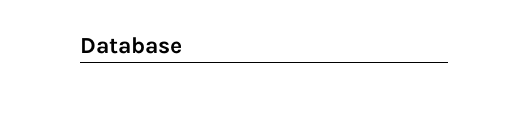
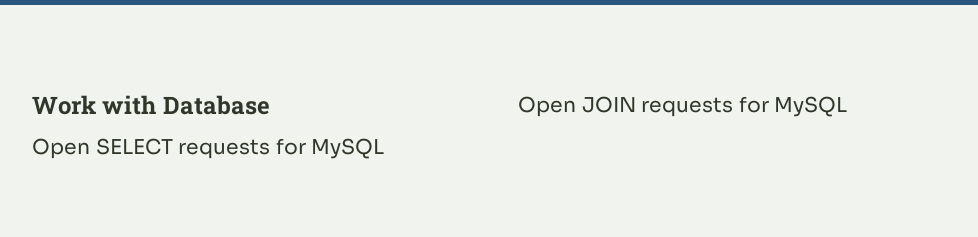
(80, 45) none -> [32,95,157,115] Work with
(182, 45) none -> [32,138,385,159] [518,96,848,117] // Open SELECT requests for MySQL // Open JOIN requests for MySQL

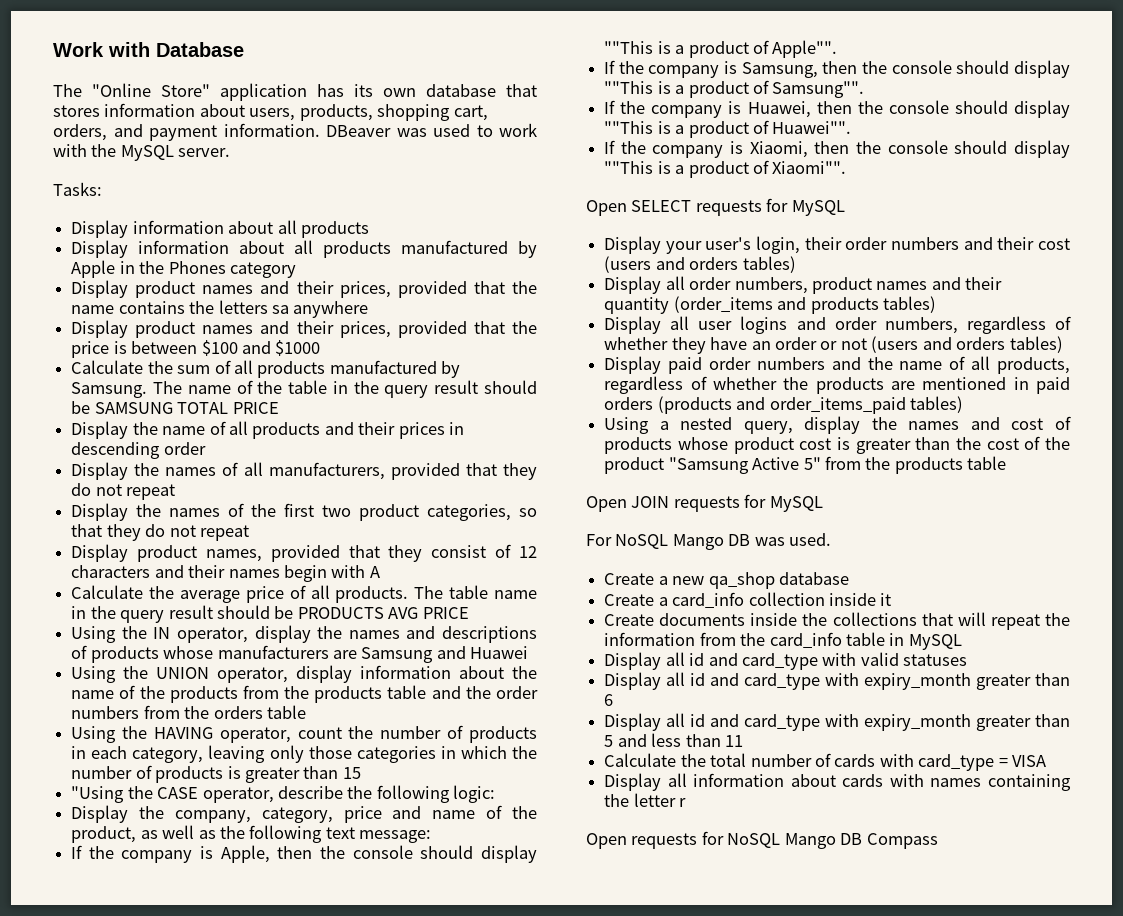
(270, 105) none -> [53,83,537,101] [53,103,488,121] [53,123,537,141] [53,144,231,161] [53,182,102,196] [71,220,369,238] [71,240,537,258] [71,260,296,278] [71,280,537,298] [71,300,369,318] [71,320,537,338] [71,340,321,358] [71,360,461,378] [71,380,538,398] [71,401,279,414] [71,421,465,439] [71,442,206,459] [71,462,537,480] [71,483,176,500] [71,503,538,521] [71,524,249,541] [71,544,537,562] [71,565,380,582] [71,585,537,603] [71,605,469,623] [71,625,537,643] [71,645,529,663] [71,665,537,683] [71,685,538,703] [71,705,306,719] [71,725,537,743] [71,745,537,763] [71,765,361,783] [71,785,496,803] [71,805,537,823] [71,825,432,843] [71,845,537,863] [604,40,838,58] [604,60,1070,78] [604,80,865,98] [604,100,1070,118] [604,120,852,138] [604,140,1070,158] [604,160,847,178] // The "Online Store" application has its own database that stores information about users, products, shopping cart, orders, and payment information. DBeaver was used to work with the MySQL server. // Tasks: // Display information about all products // Display information about all products manufactured by Apple in the Phones category // Display product names and their prices, provided that the name contains the letters sa anywhere // Display product names and their prices, provided that the price is between $100 and $1000 // Calculate the sum of all products manufactured by Samsung. The name of the table in the query result should be SAMSUNG TOTAL PRICE // Display the name of all products and their prices in descending order // Display the names of all manufacturers, provided that they do not repeat // Display the names of the first two product categories, so that they do not repeat // Display product names, provided that they consist of 12 characters and their names begin with A // Calculate the average price of all products. The table name in the query result should be PRODUCTS AVG PRICE // Using the IN operator, display the names and descriptions of products whose manufacturers are Samsung and Huawei // Using the UNION operator, display information about the name of the products from the products table and the order numbers from the orders table // Using the HAVING operator, count the number of products in each category, leaving only those categories in which the number of products is greater than 15 // "Using the CASE operator, describe the following logic: // Display the company, category, price and name of the product, as well as the following text message: // If the company is Apple, then the console should display ""This is a product of Apple"". // If the company is Samsung, then the console should display ""This is a product of Samsung"". // If the company is Huawei, then the console should display ""This is a product of Huawei"". // If the company is Xiaomi, then the console should display ""This is a product of Xiaomi"".
(385, 148) none -> [604,236,1070,254] [604,256,796,273] [604,276,1003,294] [604,296,936,314] [604,316,1071,334] [604,336,1063,354] [604,356,1070,374] [604,376,1070,394] [604,396,963,414] [604,416,1071,434] [604,436,1070,454] [604,456,1007,474] // Display your user's login, their order numbers and their cost (users and orders tables) // Display all order numbers, product names and their quantity (order_items and products tables) // Display all user logins and order numbers, regardless of whether they have an order or not (users and orders tables) // Display paid order numbers and the name of all products, regardless of whether the products are mentioned in paid orders (products and order_items_paid tables) // Using a nested query, display the names and cost of products whose product cost is greater than the cost of the product "Samsung Active 5" from the products table
(848, 106) none -> [586,533,832,550] [604,572,849,589] [604,592,892,608] [604,612,1070,630] [604,632,962,650] [604,652,968,670] [604,672,1070,690] [604,694,614,706] [604,713,1070,731] [604,733,743,747] [604,753,1047,771] [604,773,1071,791] [604,793,687,807] [586,831,938,849] // For NoSQL Mango DB was used. // Create a new qa_shop database // Create a card_info collection inside it // Create documents inside the collections that will repeat the information from the card_info table in MySQL // Display all id and card_type with valid statuses // Display all id and card_type with expiry_month greater than 6 // Display all id and card_type with expiry_month greater than 5 and less than 11 // Calculate the total number of cards with card_type = VISA // Display all information about cards with names containing the letter r // Open requests for NoSQL Mango DB Compass

